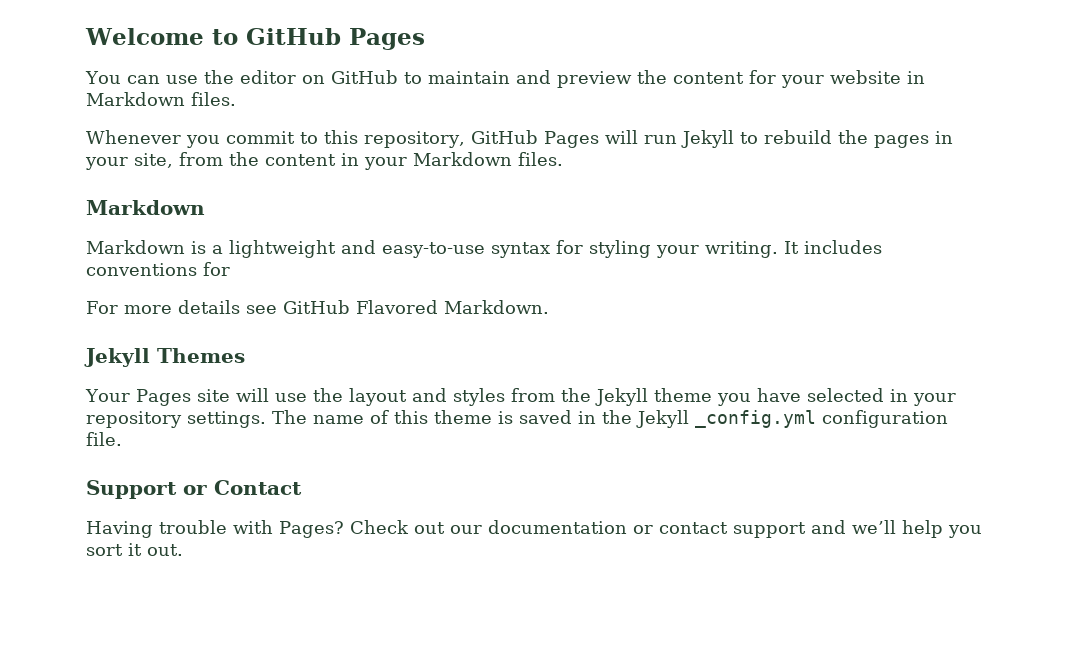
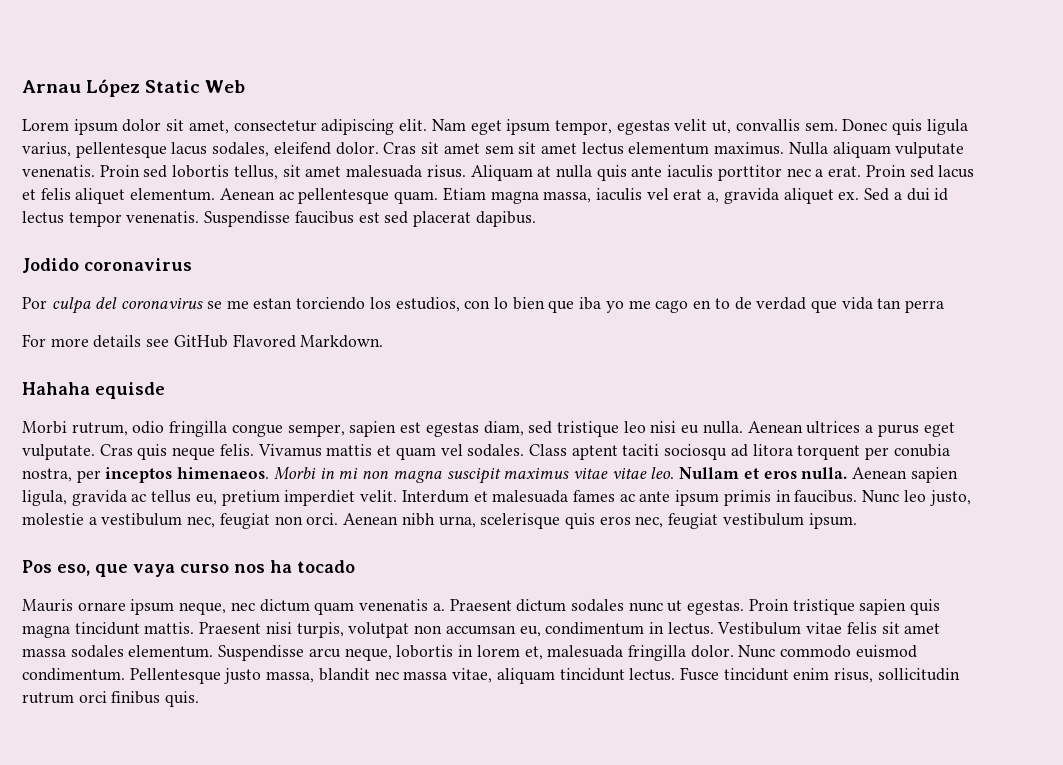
[85,28,425,50] [85,70,925,88] [86,92,236,106] [86,130,953,148] [85,152,563,170] [86,200,205,215] [86,240,882,258] [86,262,230,276] Welcome to GitHub Pages // You can use the editor on GitHub to maintain and preview the content for your website in Markdown files. // Whenever you commit to this repository, GitHub Pages will run Jekyll to rebuild the pages in your site, from the content in your Markdown files. // Markdown // Markdown is a lightweight and easy-to-use syntax for styling your writing. It includes conventions for -> [22,79,246,97] [22,119,968,135] [22,142,965,158] [22,165,975,181] [22,187,949,204] [22,211,536,227] [22,258,192,273] [22,297,945,314] Arnau López Static Web // Lorem ipsum dolor sit amet, consectetur adipiscing elit. Nam eget ipsum tempor, egestas velit ut, convallis sem. Donec quis ligula varius, pellentesque lacus sodales, eleifend dolor. Cras sit amet sem sit amet lectus elementum maximus. Nulla aliquam vulputate venenatis. Proin sed lobortis tellus, sit amet malesuada risus. Aliquam at nulla quis ante iaculis porttitor nec a erat. Proin sed lacus et felis aliquet elementum. Aenean ac pellentesque quam. Etiam magna massa, iaculis vel erat a, gravida aliquet ex. Sed a dui id lectus tempor venenatis. Suspendisse faucibus est sed placerat dapibus. // Jodido coronavirus // Por culpa del coronavirus se me estan torciendo los estudios, con lo bien que iba yo me cago en to de verdad que vida tan perra
[84,348,245,367] [85,388,956,406] [86,410,948,428] [86,432,122,446] [86,480,302,499] [86,520,982,538] [86,543,183,556] Jekyll Themes // Your Pages site will use the layout and styles from the Jekyll theme you have selected in your repository settings. The name of this theme is saved in the Jekyll _config.yml configuration file. // Support or Contact // Having trouble with Pages? Check out our documentation or contact support and we’ll help you sort it out. -> [22,382,165,399] [22,421,955,437] [22,444,950,460] [22,467,958,484] [22,490,971,506] [22,513,857,529] [22,560,355,577] [22,599,941,615] [22,622,941,638] [22,645,917,661] [22,667,960,684] [22,691,200,707] Hahaha equisde // Morbi rutrum, odio fringilla congue semper, sapien est egestas diam, sed tristique leo nisi eu nulla. Aenean ultrices a purus eget vulputate. Cras quis neque felis. Vivamus mattis et quam vel sodales. Class aptent taciti sociosqu ad litora torquent per conubia nostra, per inceptos himenaeos. Morbi in mi non magna suscipit maximus vitae vitae leo. Nullam et eros nulla. Aenean sapien ligula, gravida ac tellus eu, pretium imperdiet velit. Interdum et malesuada fames ac ante ipsum primis in faucibus. Nunc leo justo, molestie a vestibulum nec, feugiat non orci. Aenean nibh urna, scelerisque quis eros nec, feugiat vestibulum ipsum. // Pos eso, que vaya curso nos ha tocado // Mauris ornare ipsum neque, nec dictum quam venenatis a. Praesent dictum sodales nunc ut egestas. Proin tristique sapien quis magna tincidunt mattis. Praesent nisi turpis, volutpat non accumsan eu, condimentum in lectus. Vestibulum vitae felis sit amet massa sodales elementum. Suspendisse arcu neque, lobortis in lorem et, malesuada fringilla dolor. Nunc commodo euismod condimentum. Pellentesque justo massa, blandit nec massa vitae, aliquam tincidunt lectus. Fusce tincidunt enim risus, sollicitudin rutrum orci finibus quis.

